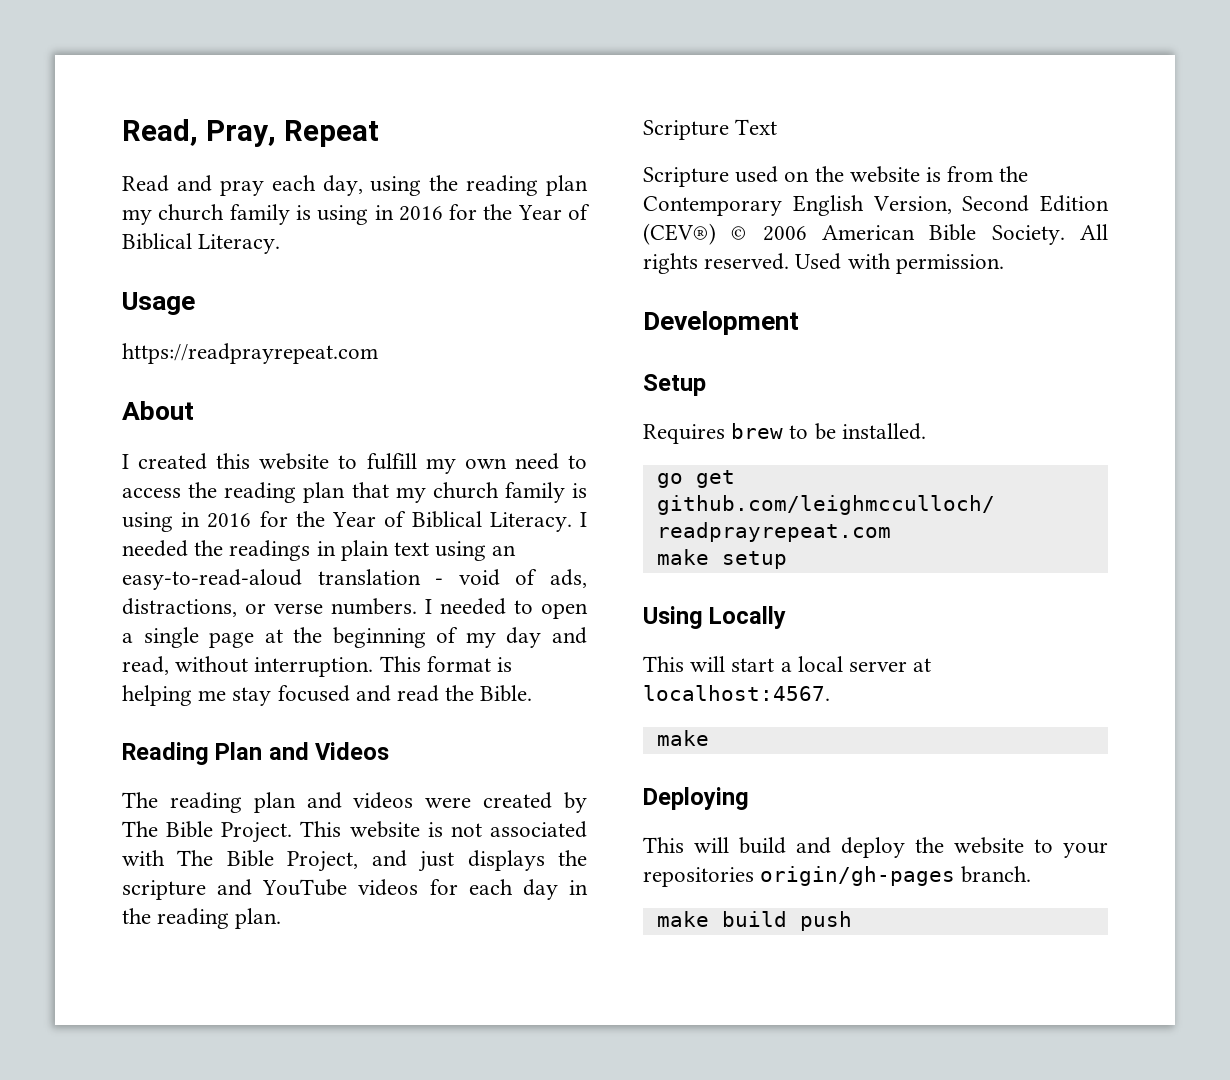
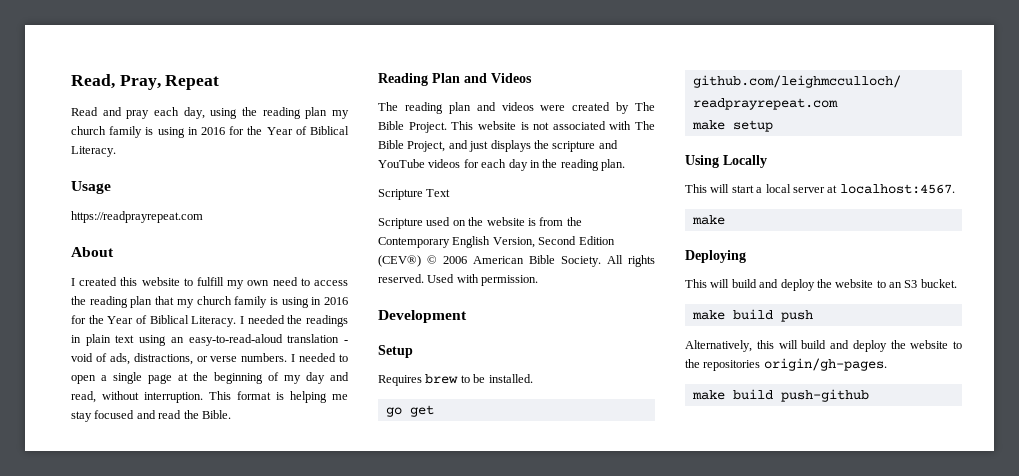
[1063,842,1108,858] [643,866,1032,887] your repositories origin/gh-pages branch. -> [889,279,957,288] an S3 bucket.
(852, 921) none -> [685,340,962,352] [685,358,887,371] [691,389,869,402] // Alternatively, this will build and deploy the website to the repositories origin/gh-pages. // make build push-github

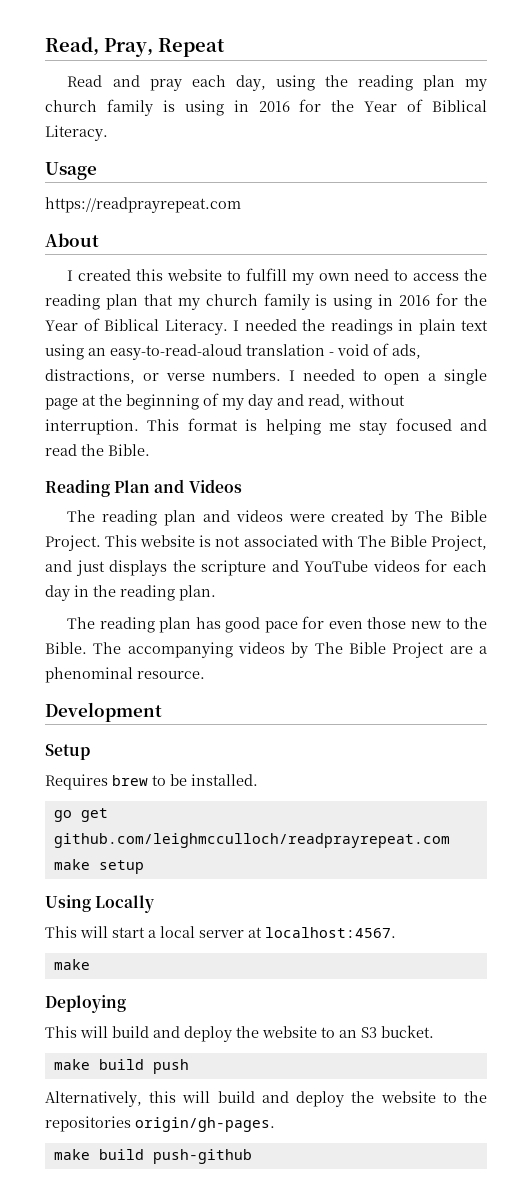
[378,189,451,200] [378,217,582,229] [378,236,615,248] [378,255,655,267] [378,274,539,286] Scripture Text // Scripture used on the website is from the Contemporary English Version, Second Edition (CEV®) © 2006 American Bible Society. All rights reserved. Used with permission. -> [67,616,487,633] [45,642,487,658] [45,667,205,683] The reading plan has good pace for even those new to the Bible. The accompanying videos by The Bible Project are a phenominal resource.

